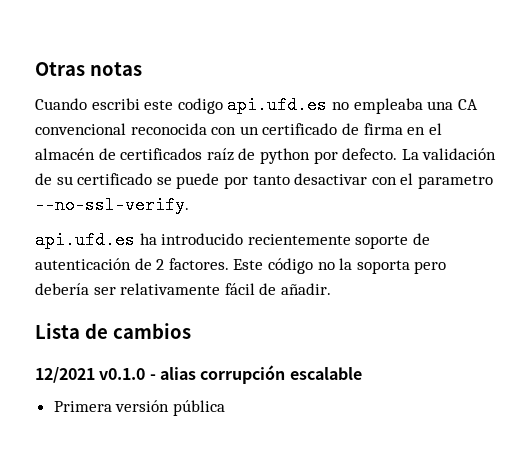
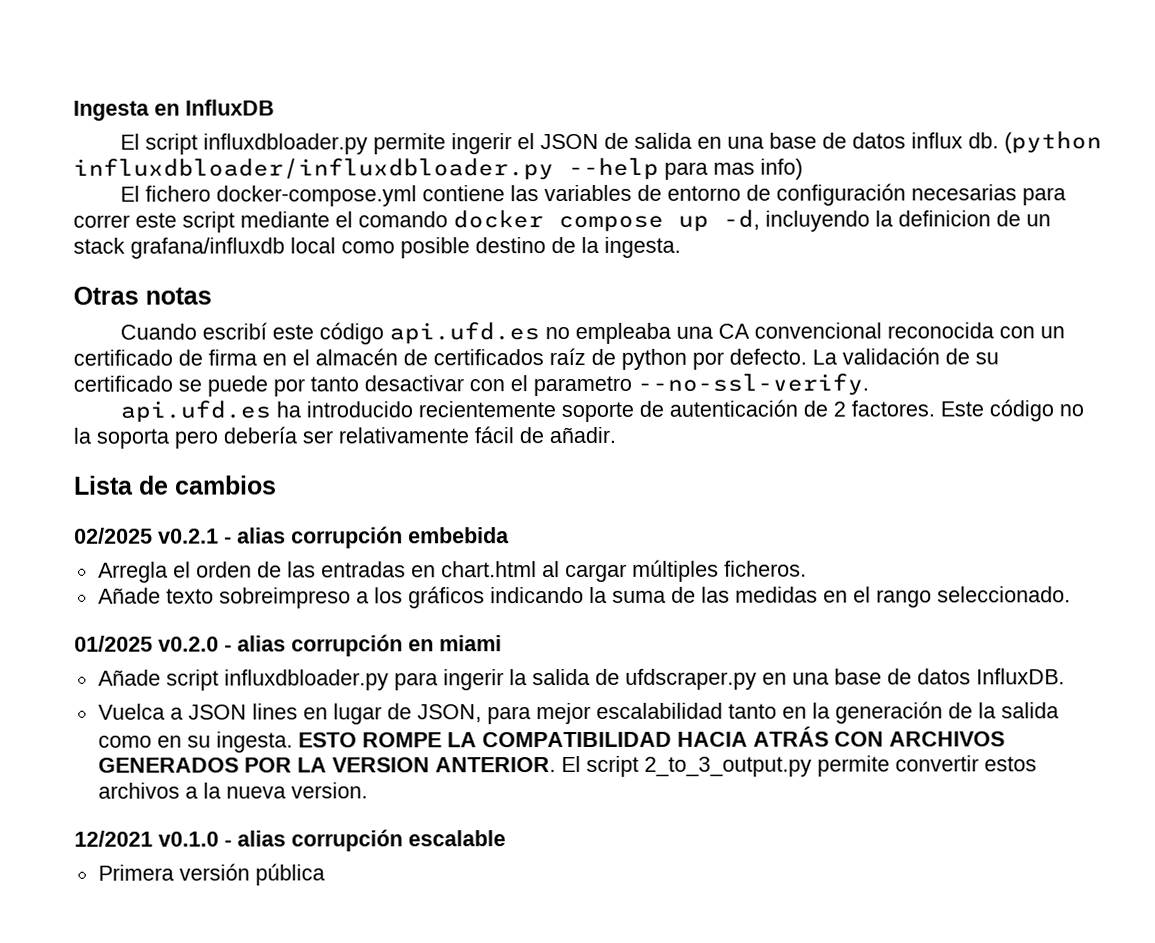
(35, 69) none -> [73,99,275,121] [119,131,1102,155] [73,157,803,181] [119,183,1066,207] [73,209,1051,233] [73,236,681,259] Ingesta en InfluxDB // El script influxdbloader.py permite ingerir el JSON de salida en una base de datos influx db. (python influxdbloader/influxdbloader.py --help para mas info) // El fichero docker-compose.yml contiene las variables de entorno de configuración necesarias para correr este script mediante el comando docker compose up -d, incluyendo la definicion de un stack grafana/influxdb local como posible destino de la ingesta. //
[91,98,223,114] escribi este codigo -> [201,322,384,345] escribí este código
(191, 331) none -> [74,526,510,549] [97,559,807,583] [97,586,1071,609] [74,634,502,657] [97,668,1065,691] [97,701,1059,725] [97,726,1005,753] [97,755,1037,777] [97,782,368,799] // 02/2025 v0.2.1 - alias corrupción embebida // Arregla el orden de las entradas en chart.html al cargar múltiples ficheros. // Añade texto sobreimpreso a los gráficos indicando la suma de las medidas en el rango seleccionado. // 01/2025 v0.2.0 - alias corrupción en miami // Añade script influxdbloader.py para ingerir la salida de ufdscraper.py en una base de datos InfluxDB. // Vuelca a JSON lines en lugar de JSON, para mejor escalabilidad tanto en la generación de la salida como en su ingesta. ESTO ROMPE LA COMPATIBILIDAD HACIA ATRÁS CON ARCHIVOS GENERADOS POR LA VERSION ANTERIOR. El script 2_to_3_output.py permite convertir estos archivos a la nueva version.

